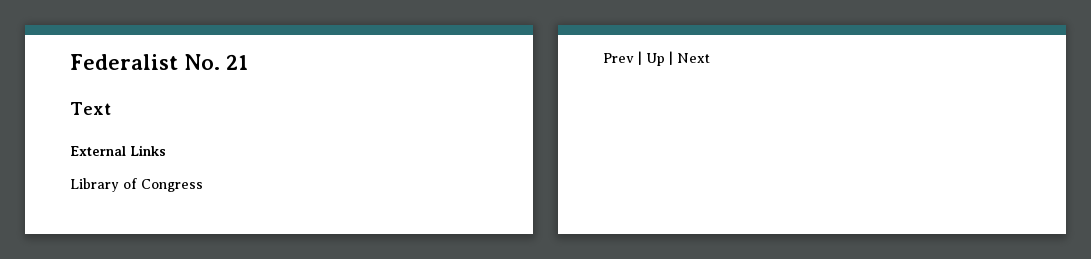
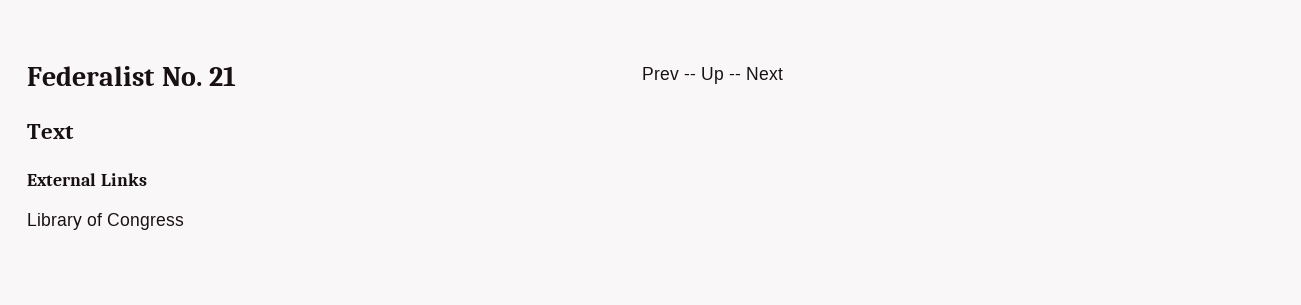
[638,51,673,66] | Up | -> [684,67,741,84] -- Up --

